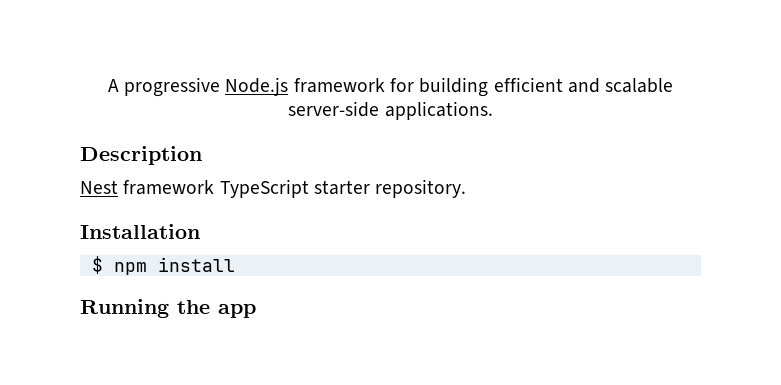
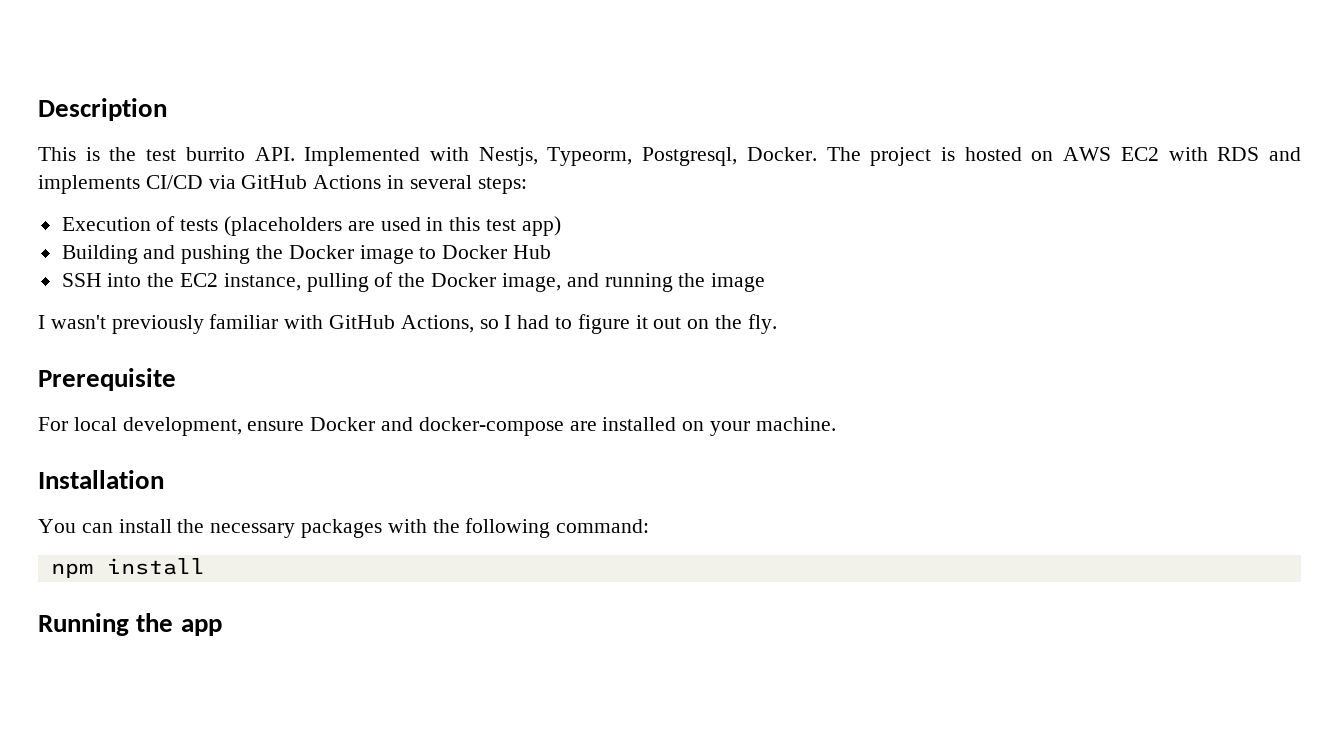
[107,77,674,97] [288,101,493,120] [80,146,202,165] [80,179,467,198] [80,224,200,239] [91,256,103,274] A progressive Node.js framework for building efficient and scalable server-side applications. // Description // Nest framework TypeScript starter repository. // Installation // $ -> [38,98,167,121] [38,147,1301,166] [38,175,527,194] [61,216,561,236] [61,245,552,264] [61,272,766,292] [38,314,777,334] [38,368,176,391] [38,417,836,436] [38,470,164,489] [38,518,650,538] Description // This is the test burrito API. Implemented with Nestjs, Typeorm, Postgresql, Docker. The project is hosted on AWS EC2 with RDS and implements CI/CD via GitHub Actions in several steps: // Execution of tests (placeholders are used in this test app) // Building and pushing the Docker image to Docker Hub // SSH into the EC2 instance, pulling of the Docker image, and running the image // I wasn't previously familiar with GitHub Actions, so I had to figure it out on the fly. // Prerequisite // For local development, ensure Docker and docker-compose are installed on your machine. // Installation // You can install the necessary packages with the following command: //

